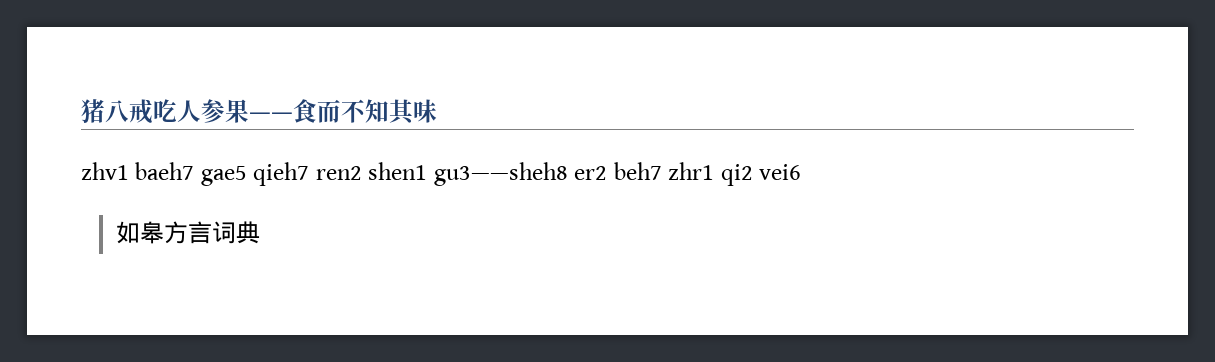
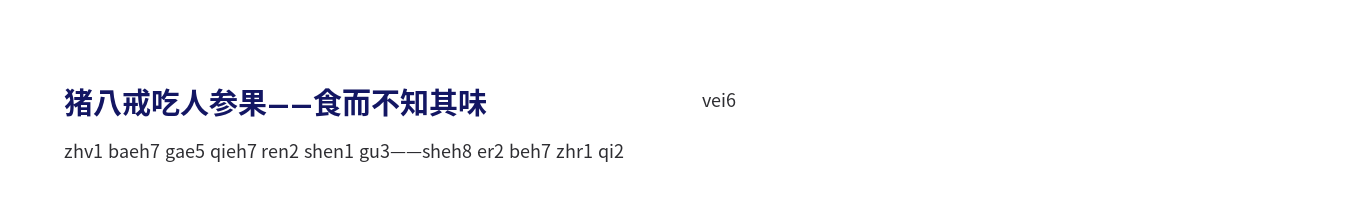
[115,221,260,244] // 如皋方言词典 -> (736, 99) none

